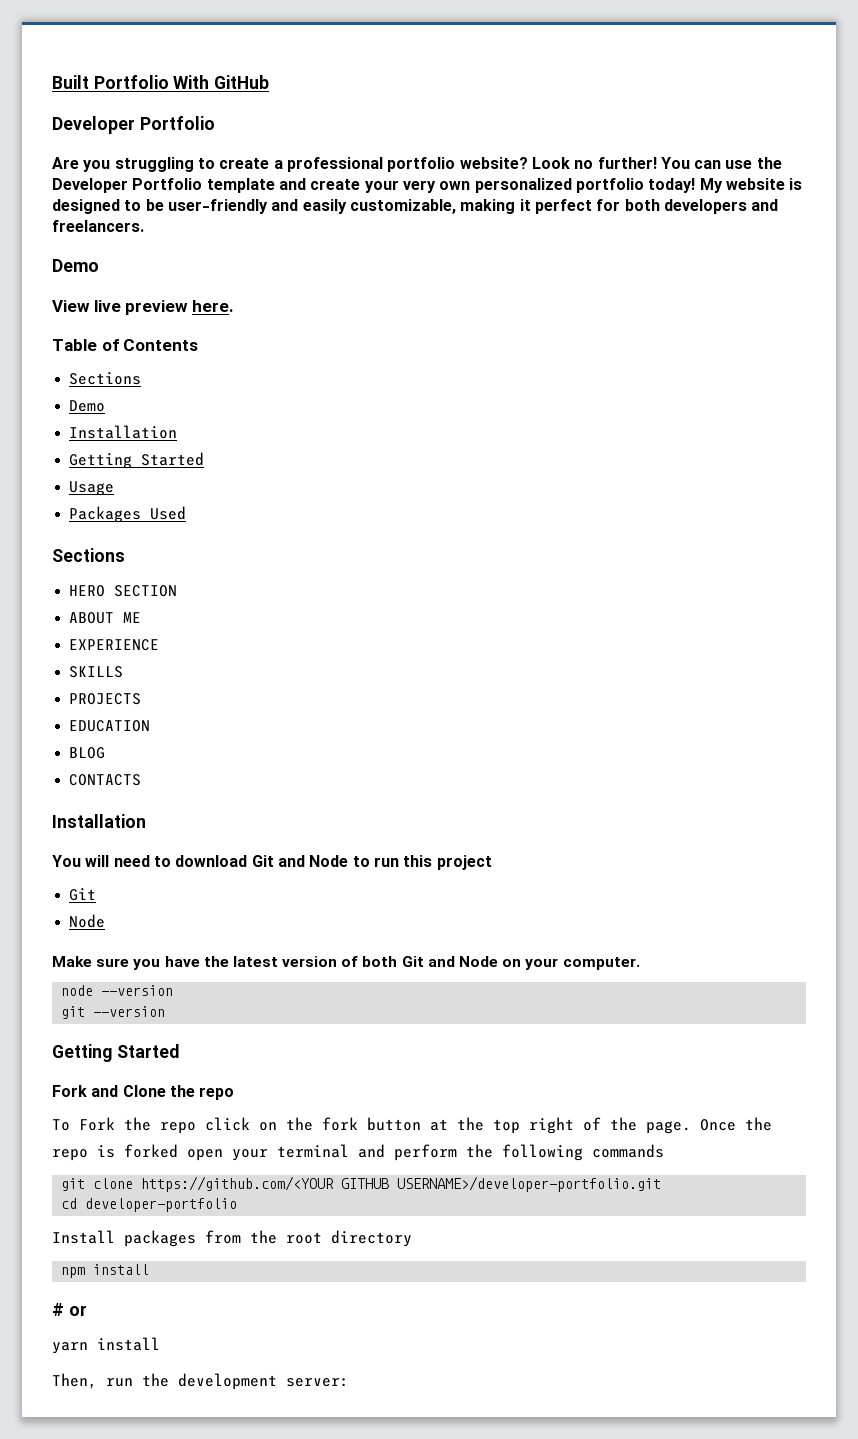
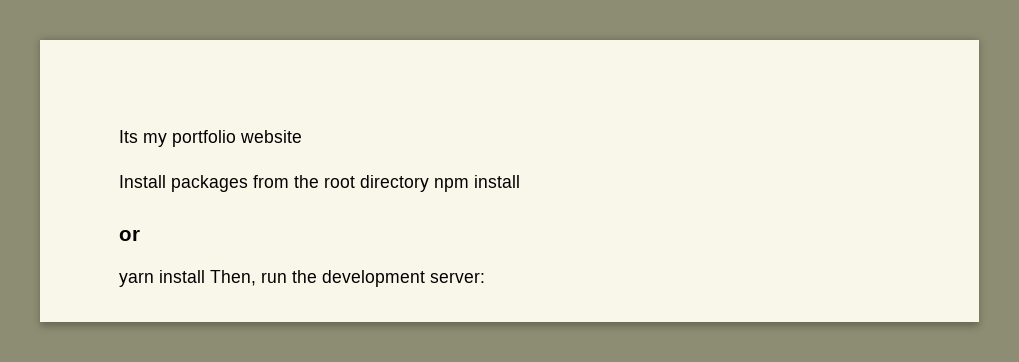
[52,75,270,89] [52,116,215,134] [52,157,782,172] [52,178,803,193] [52,199,779,214] [52,220,144,232] [52,259,99,272] [52,300,234,315] [52,339,199,351] [69,372,142,385] [69,400,106,412] [69,425,178,439] [69,452,205,469] [69,481,115,496] [69,506,187,523] [52,548,125,562] [69,585,178,597] [69,612,142,624] [69,639,160,651] [69,666,124,678] [69,693,142,705] [69,720,151,732] [69,747,106,759] [69,774,142,786] [52,814,146,828] [52,855,492,870] [69,888,97,901] [69,914,106,928] [52,956,640,970] [61,985,174,996] [61,1006,166,1019] [52,1044,179,1062] [52,1085,235,1100] [52,1117,772,1134] [52,1144,664,1161] [61,1176,662,1192] [61,1198,238,1212] Built Portfolio With GitHub // Developer Portfolio // Are you struggling to create a professional portfolio website? Look no further! You can use the Developer Portfolio template and create your very own personalized portfolio today! My website is designed to be user-friendly and easily customizable, making it perfect for both developers and freelancers. // Demo // View live preview here. // Table of Contents // Sections // Demo // Installation // Getting Started // Usage // Packages Used // Sections // HERO SECTION // ABOUT ME // EXPERIENCE // SKILLS // PROJECTS // EDUCATION // BLOG // CONTACTS // Installation // You will need to download Git and Node to run this project // Git // Node // Make sure you have the latest version of both Git and Node on your computer. // node --version // git --version // Getting Started // Fork and Clone the repo // To Fork the repo click on the fork button at the top right of the page. Once the repo is forked open your terminal and perform the following commands // git clone https://github.com/<YOUR GITHUB USERNAME>/developer-portfolio.git // cd developer-portfolio -> [119,130,302,147] Its my portfolio website
(412, 1238) // -> (429, 183) none
[52,1303,64,1316] # -> (520, 181) none
(160, 1344) // -> (205, 276) none

